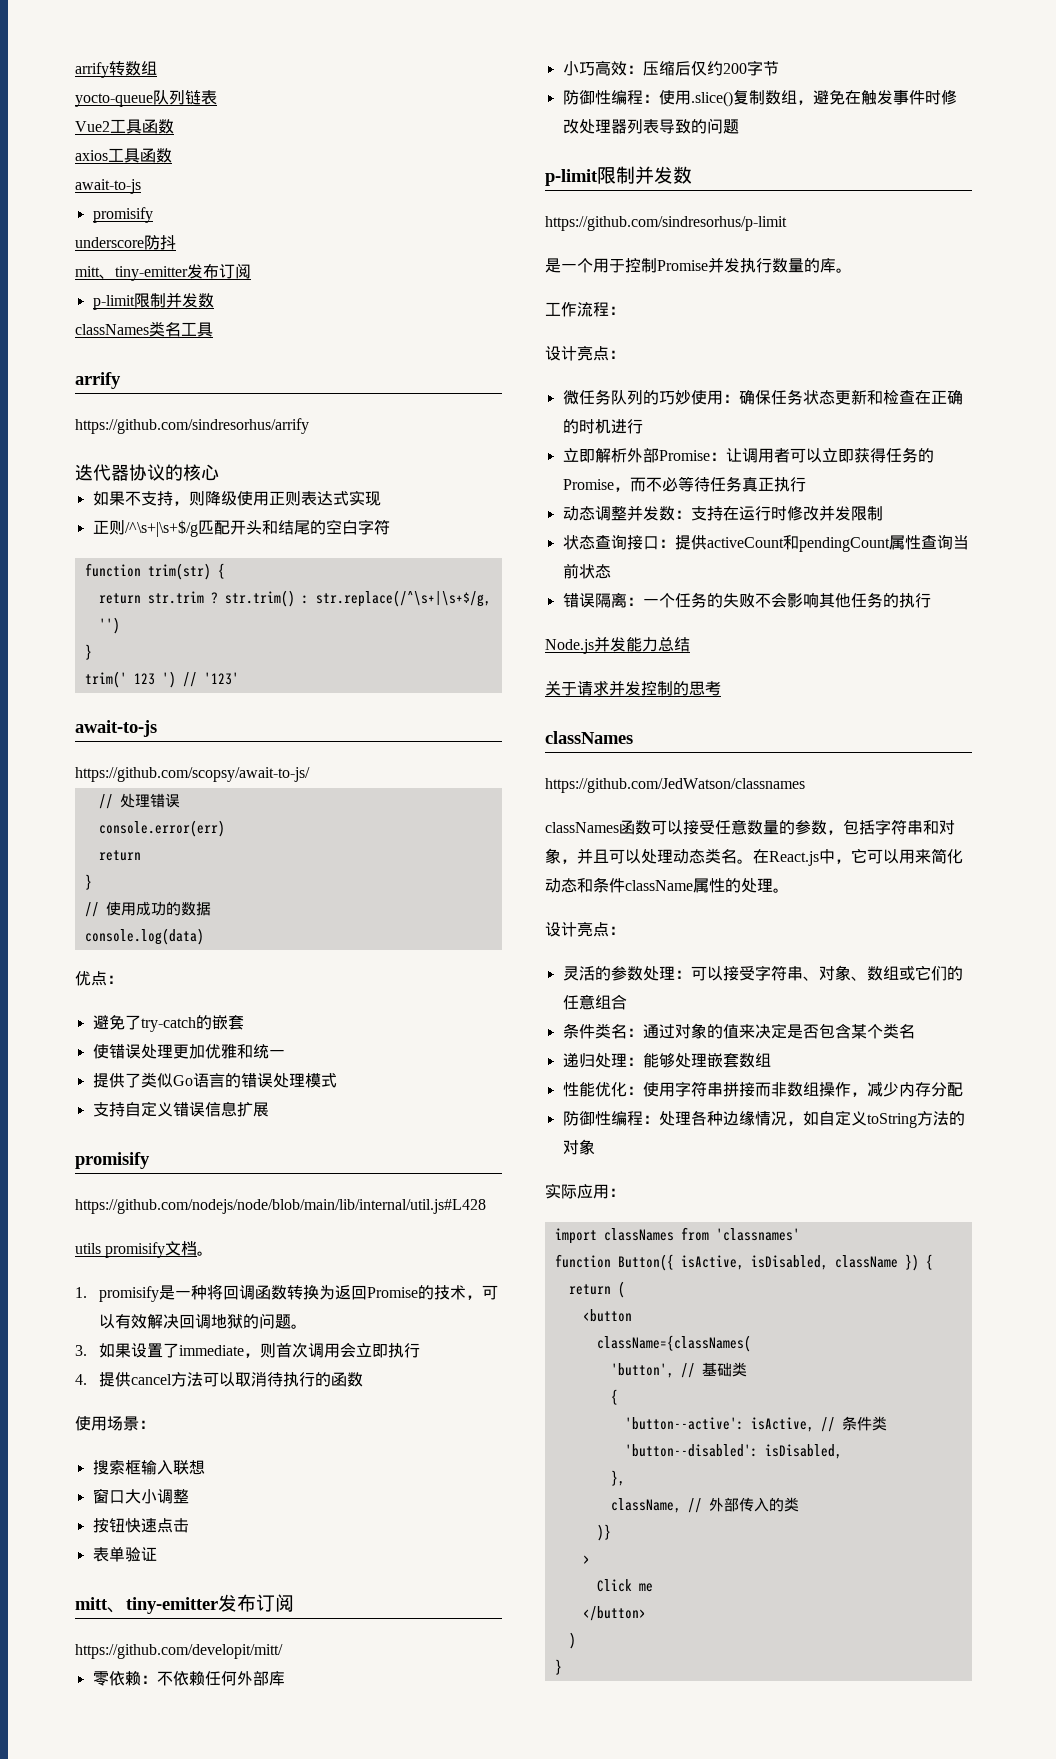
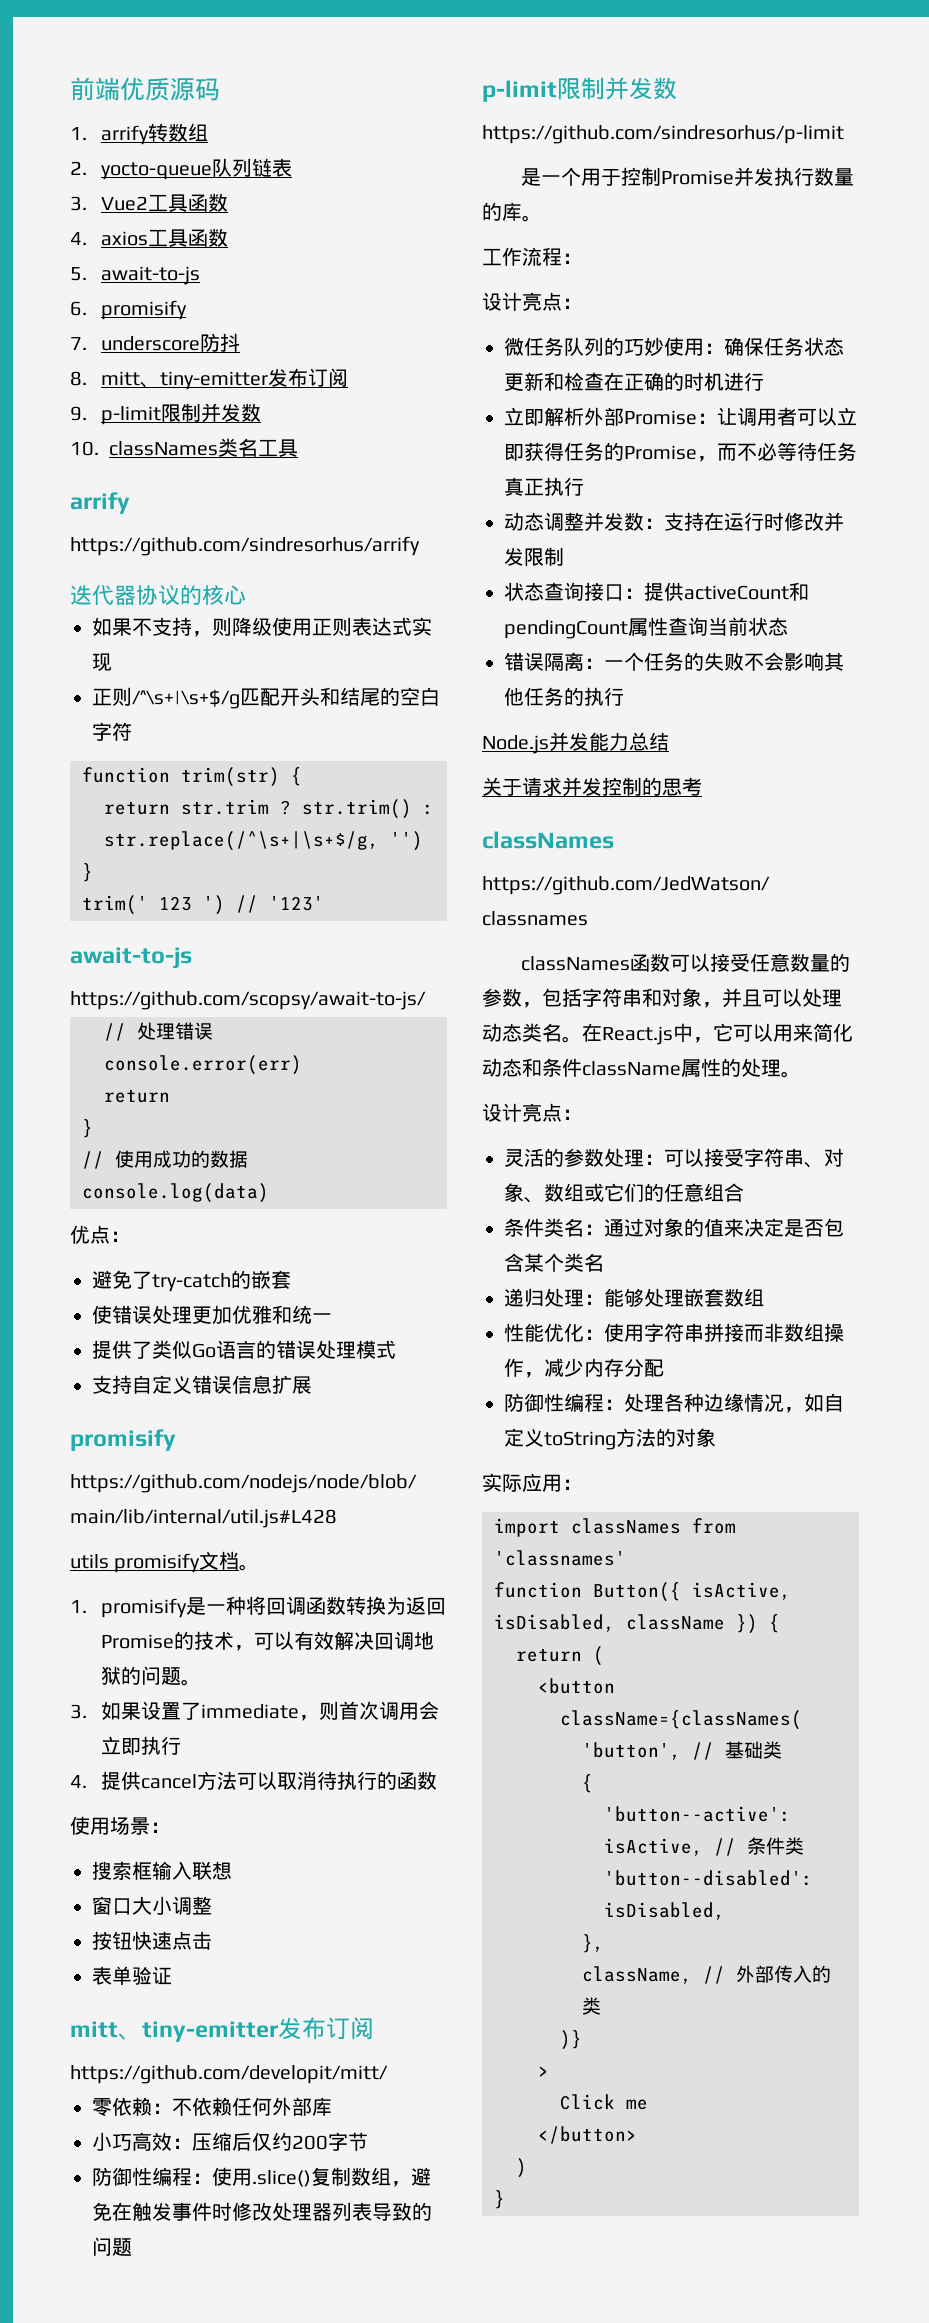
(75, 70) none -> [70,77,220,101] [70,127,87,140] 前端优质源码 // 1.
(157, 68) none -> [70,161,87,175] 2.
(217, 97) none -> [70,196,87,211] 3.
(174, 126) none -> [70,232,87,245] 4.
[75,179,141,194] [92,207,153,223] await-to-js // promisify // -> [70,266,201,285] [70,300,188,320] [70,337,87,350] 5. await-to-js // 6. promisify // 7.
[75,263,251,281] [92,292,214,310] mitt、tiny-emitter发布订阅 // p-limit限制并发数 // -> [70,368,349,390] [70,403,262,425] [70,441,99,456] 8. mitt、tiny-emitter发布订阅 // 9. p-limit限制并发数 // 10.

